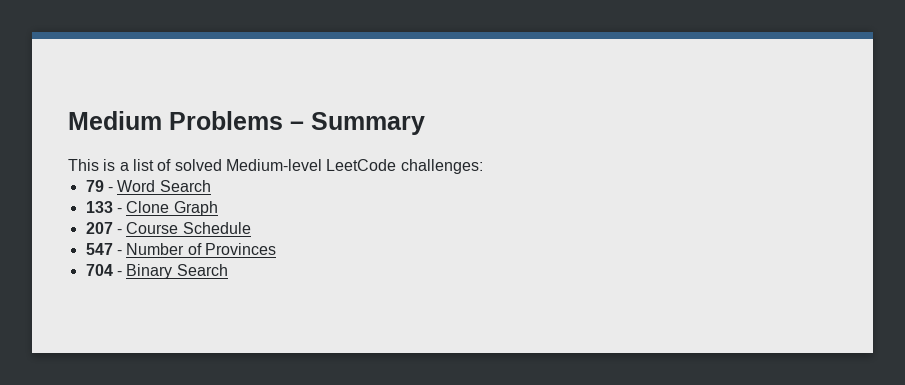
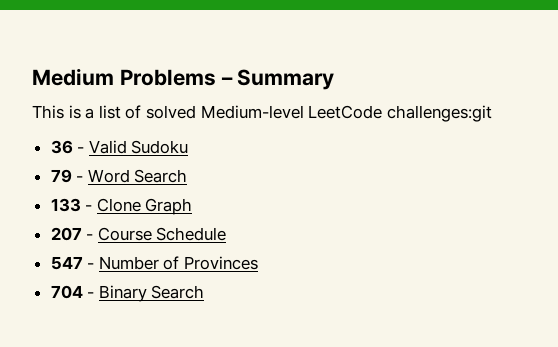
[400,159,483,174] challenges: -> [386,105,492,122] [50,140,189,154] challenges:git // 36 - Valid Sudoku

